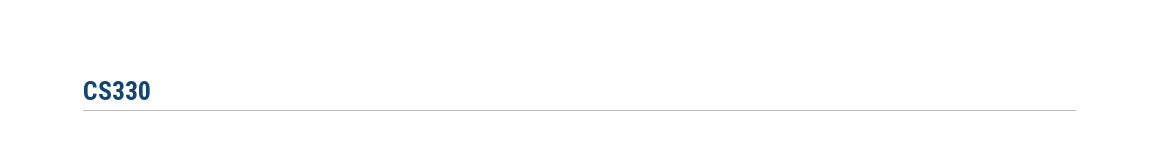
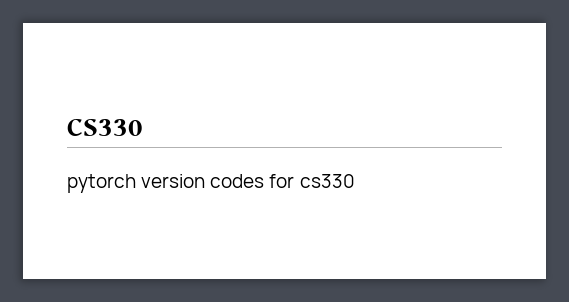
(151, 90) none -> [67,174,355,193] // pytorch version codes for cs330

